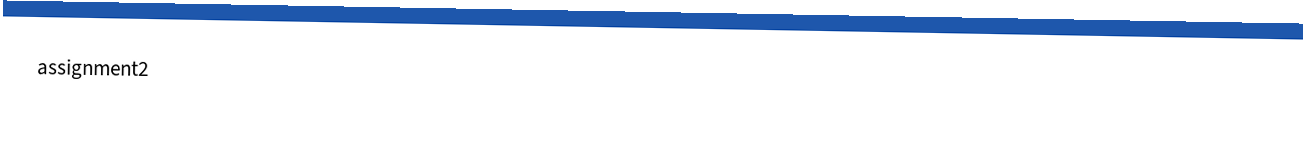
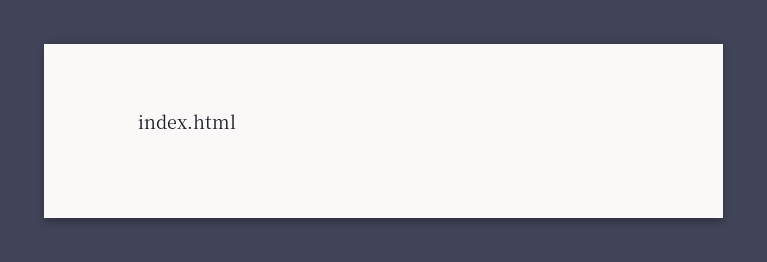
[36,58,149,82] assignment2 -> [138,114,236,129] index.html

